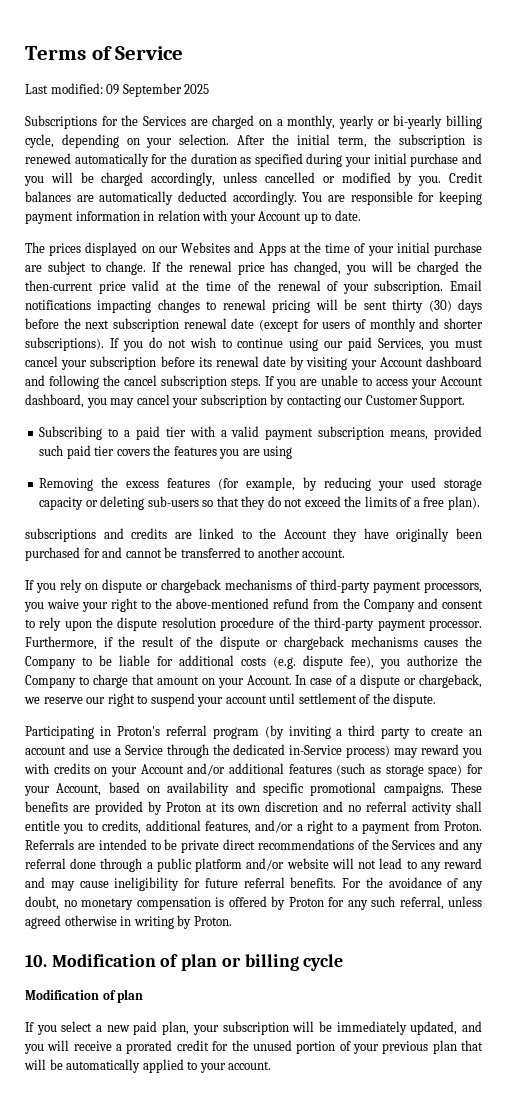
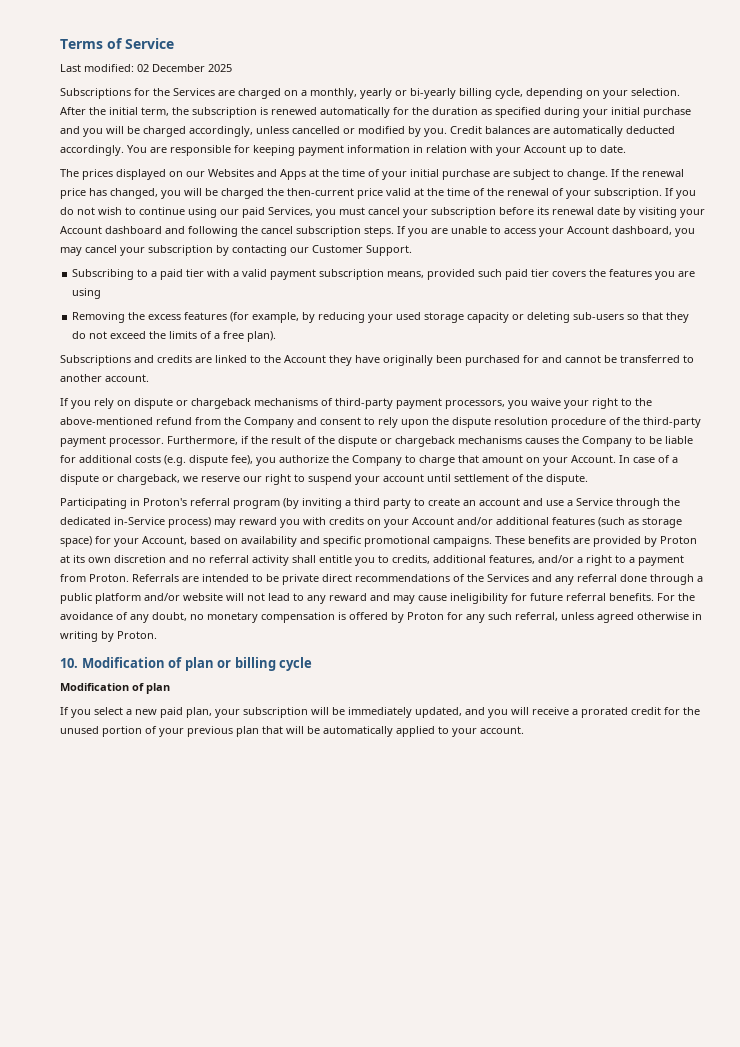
[106,83,182,97] 09 September -> [137,64,205,72] 02 December
[450,280,482,291] [25,299,482,313] [25,318,484,332] [25,337,104,351] Email notifications impacting changes to renewal pricing will be sent thirty (30) days before the next subscription renewal date (except for users of monthly and shorter subscriptions). -> (662, 193) none
[25,528,96,542] subscriptions -> [60,355,131,366] Subscriptions

